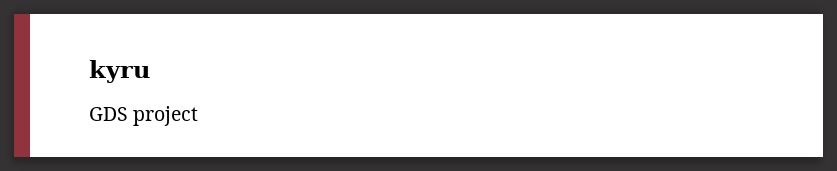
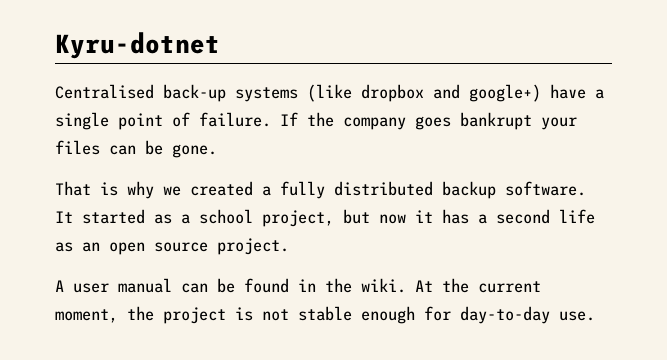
[89,60,150,83] [89,106,199,126] kyru // GDS project -> [55,32,220,59] [55,84,604,102] [55,112,577,130] [55,140,217,158] [55,181,586,199] [55,209,595,227] [55,238,289,255] [55,278,541,293] [55,306,595,324] Kyru-dotnet // Centralised back-up systems (like dropbox and google+) have a single point of failure. If the company goes bankrupt your files can be gone. // That is why we created a fully distributed backup software. It started as a school project, but now it has a second life as an open source project. // A user manual can be found in the wiki. At the current moment, the project is not stable enough for day-to-day use.

